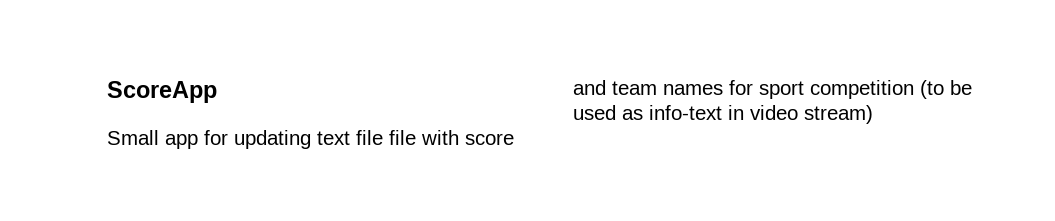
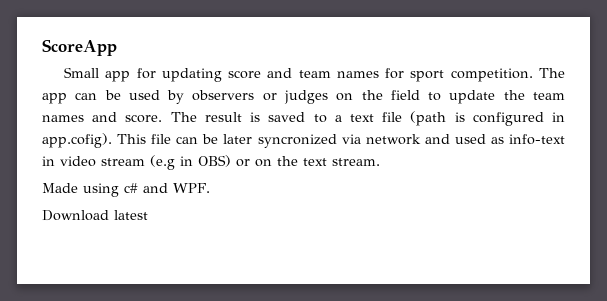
[317,130,459,145] text file file with -> (222, 75) none
[810,80,972,99] [573,105,873,124] competition (to be used as info-text in video stream) -> [450,68,565,82] [42,90,565,104] [42,111,566,126] [42,133,565,148] [42,155,380,170] [42,183,210,197] [42,210,148,221] competition. The app can be used by observers or judges on the field to update the team names and score. The result is saved to a text file (path is configured in app.cofig). This file can be later syncronized via network and used as info-text in video stream (e.g in OBS) or on the text stream. // Made using c# and WPF. // Download latest

